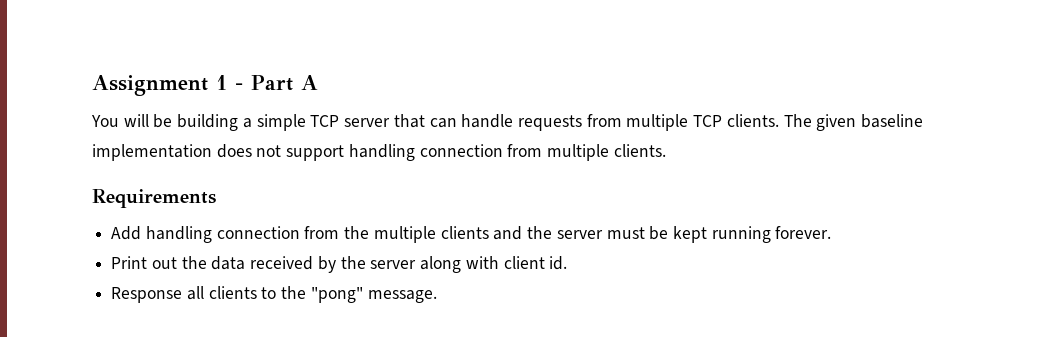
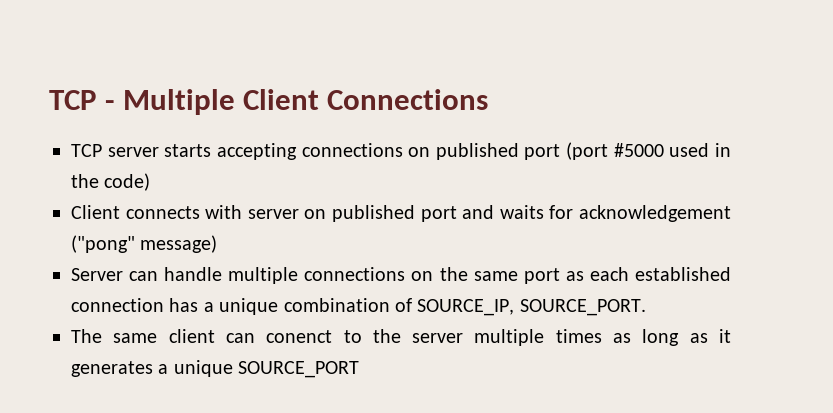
[92,75,318,96] [91,114,924,131] [92,144,666,161] [92,189,216,208] [111,226,832,243] [111,256,568,273] [111,286,437,303] Assignment 1 - Part A // You will be building a simple TCP server that can handle requests from multiple TCP clients. The given baseline implementation does not support handling connection from multiple clients. // Requirements // Add handling connection from the multiple clients and the server must be kept running forever. // Print out the data received by the server along with client id. // Response all clients to the "pong" message. -> [49,89,489,115] [71,142,731,160] [71,173,151,191] [71,205,732,222] [71,235,218,253] [71,267,732,284] [71,298,646,316] [71,329,731,346] [71,360,360,378] TCP - Multiple Client Connections // TCP server starts accepting connections on published port (port #5000 used in the code) // Client connects with server on published port and waits for acknowledgement ("pong" message) // Server can handle multiple connections on the same port as each established connection has a unique combination of SOURCE_IP, SOURCE_PORT. // The same client can conenct to the server multiple times as long as it generates a unique SOURCE_PORT

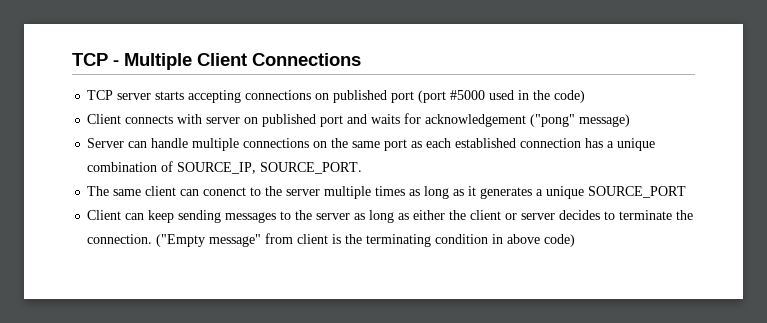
(360, 369) none -> [87,210,694,223] [87,233,576,247] // Client can keep sending messages to the server as long as either the client or server decides to terminate the connection. ("Empty message" from client is the terminating condition in above code)

